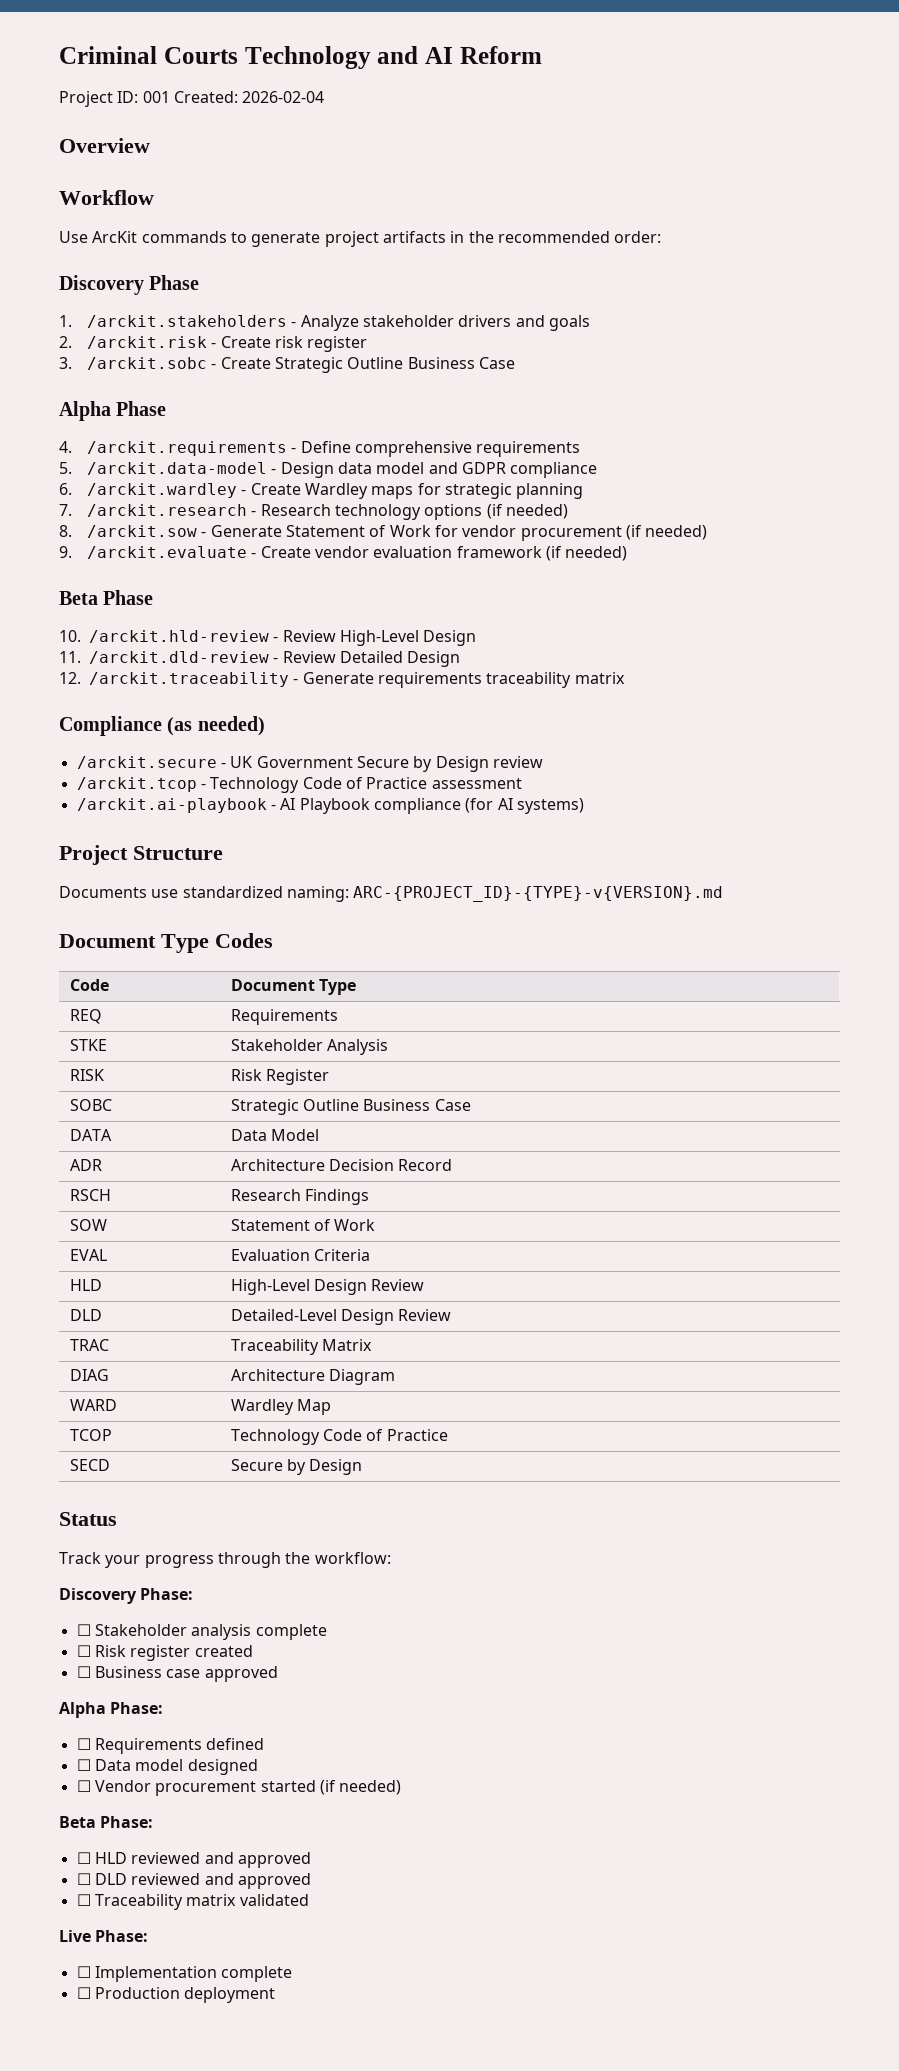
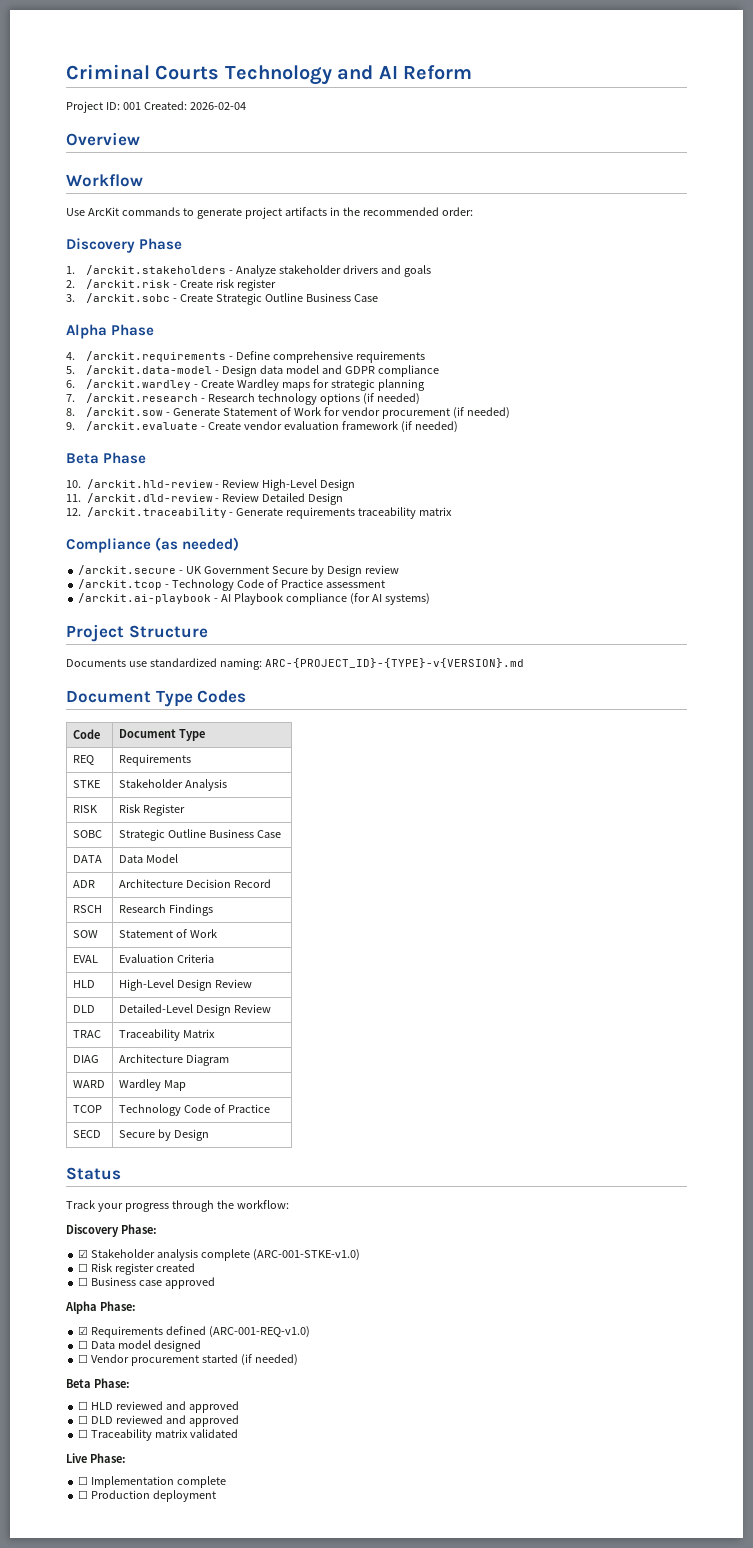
[76,1624,91,1636] ☐ -> [78,1249,89,1258] ☑
(327, 1632) none -> [252,1249,360,1261] (ARC-001-STKE-v1.0)
[76,1738,91,1750] ☐ -> [78,1326,89,1335] ☑
(265, 1744) none -> [209,1326,311,1338] (ARC-001-REQ-v1.0)

